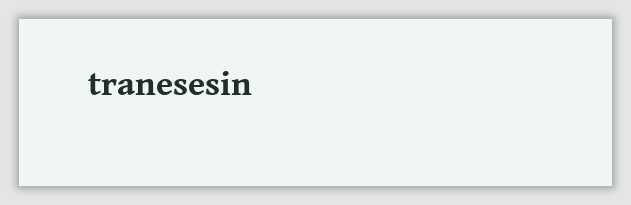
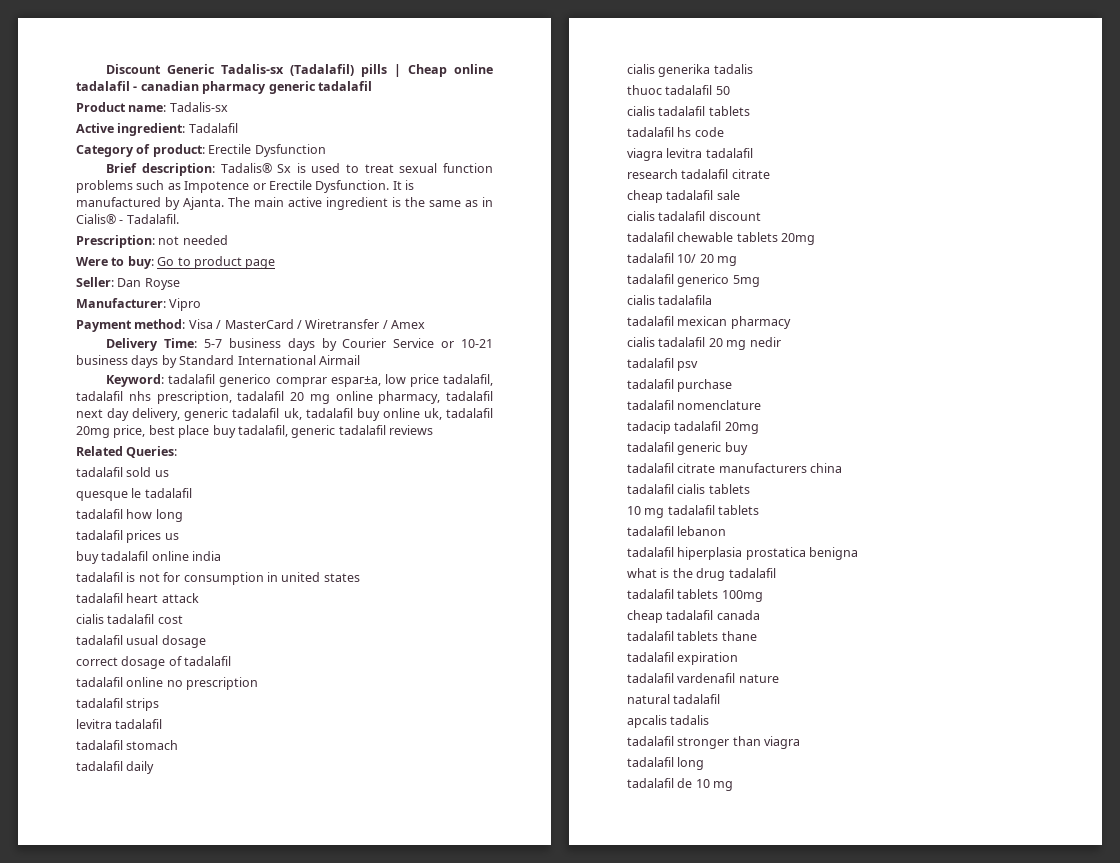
[88,71,252,95] tranesesin -> [106,64,493,77] [76,81,372,94] [76,102,228,112] [76,123,238,136] [76,144,326,157] [106,163,494,176] [76,180,414,193] [76,197,493,210] [76,214,179,224] [76,235,228,248] [76,256,276,269] [76,277,180,290] [76,298,202,311] [76,319,425,332] [106,338,493,351] [76,355,360,368] [106,374,493,387] [76,391,493,404] [76,408,494,421] [76,425,433,438] [76,446,178,458] [76,467,169,477] [76,488,192,501] [76,509,183,522] [76,530,179,543] [76,551,222,564] [76,572,360,585] [76,593,199,603] [76,614,183,624] [76,635,206,648] [76,656,232,669] [76,677,259,690] [76,698,160,711] [76,719,163,729] [76,740,179,750] [76,761,155,774] [627,64,753,77] [627,85,730,95] [627,106,750,116] [627,127,724,137] [627,148,753,161] [627,169,770,179] [627,190,740,203] [627,211,761,221] [627,232,816,245] [627,253,738,266] [627,274,760,287] [627,295,713,305] [627,316,791,329] [627,337,781,350] [627,358,699,371] [627,379,733,392] [627,400,762,410] [627,421,759,434] [627,442,748,455] [627,463,843,473] [627,484,750,494] [627,505,760,518] [627,526,727,536] [627,547,859,560] [627,568,776,581] [627,589,763,602] [627,610,760,623] [627,631,757,641] [627,652,739,665] [627,673,779,683] [627,694,721,704] [627,715,710,728] [627,736,801,749] [627,757,705,770] [627,778,734,791] Discount Generic Tadalis-sx (Tadalafil) pills | Cheap online tadalafil - canadian pharmacy generic tadalafil // Product name: Tadalis-sx // Active ingredient: Tadalafil // Category of product: Erectile Dysfunction // Brief description: Tadalis® Sx is used to treat sexual function problems such as Impotence or Erectile Dysfunction. It is manufactured by Ajanta. The main active ingredient is the same as in Cialis® - Tadalafil. // Prescription: not needed // Were to buy: Go to product page // Seller: Dan Royse // Manufacturer: Vipro // Payment method: Visa / MasterCard / Wiretransfer / Amex // Delivery Time: 5-7 business days by Courier Service or 10-21 business days by Standard International Airmail // Keyword: tadalafil generico comprar espaг±a, low price tadalafil, tadalafil nhs prescription, tadalafil 20 mg online pharmacy, tadalafil next day delivery, generic tadalafil uk, tadalafil buy online uk, tadalafil 20mg price, best place buy tadalafil, generic tadalafil reviews // Related Queries: // tadalafil sold us // quesque le tadalafil // tadalafil how long // tadalafil prices us // buy tadalafil online india // tadalafil is not for consumption in united states // tadalafil heart attack // cialis tadalafil cost // tadalafil usual dosage // correct dosage of tadalafil // tadalafil online no prescription // tadalafil strips // levitra tadalafil // tadalafil stomach // tadalafil daily // cialis generika tadalis // thuoc tadalafil 50 // cialis tadalafil tablets // tadalafil hs code // viagra levitra tadalafil // research tadalafil citrate // cheap tadalafil sale // cialis tadalafil discount // tadalafil chewable tablets 20mg // tadalafil 10/ 20 mg // tadalafil generico 5mg // cialis tadalafila // tadalafil mexican pharmacy // cialis tadalafil 20 mg nedir // tadalafil psv // tadalafil purchase // tadalafil nomenclature // tadacip tadalafil 20mg // tadalafil generic buy // tadalafil citrate manufacturers china // tadalafil cialis tablets // 10 mg tadalafil tablets // tadalafil lebanon // tadalafil hiperplasia prostatica benigna // what is the drug tadalafil // tadalafil tablets 100mg // cheap tadalafil canada // tadalafil tablets thane // tadalafil expiration // tadalafil vardenafil nature // natural tadalafil // apcalis tadalis // tadalafil stronger than viagra // tadalafil long // tadalafil de 10 mg

